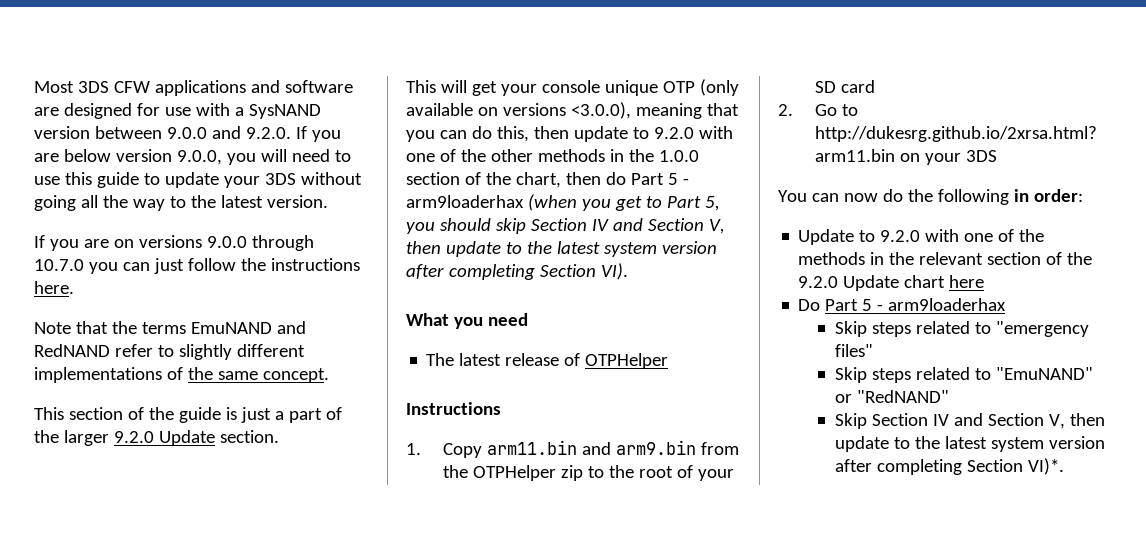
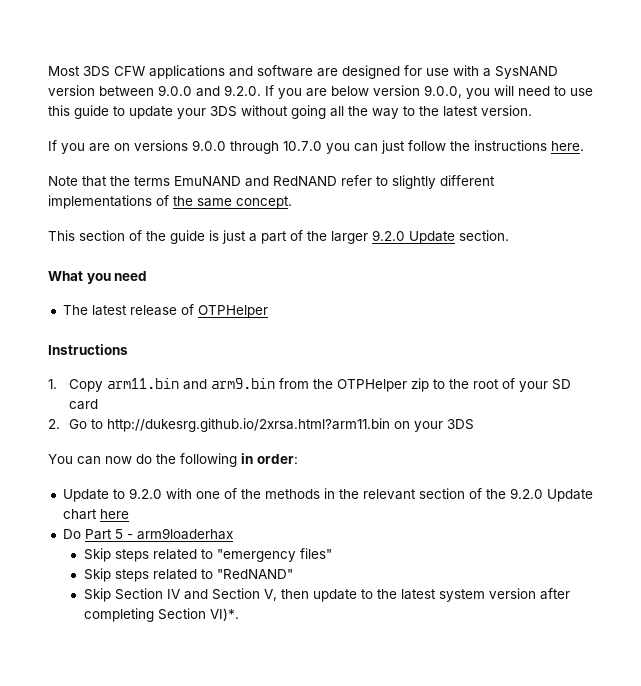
[406,79,739,96] [406,102,739,119] [406,126,733,142] [406,149,699,162] [406,172,689,188] [406,194,720,211] [406,218,725,234] [406,241,717,257] [406,263,628,280] // This will get your console unique OTP (only available on versions <3.0.0), meaning that you can do this, then update to 9.2.0 with one of the other methods in the 1.0.0 section of the chart, then do Part 5 - arm9loaderhax (when you get to Part 5, you should skip Section IV and Section V, then update to the latest system version after completing Section VI). -> (509, 235) none
[996,367,1094,380] [835,394,853,403] "EmuNAND" or -> (213, 574) none

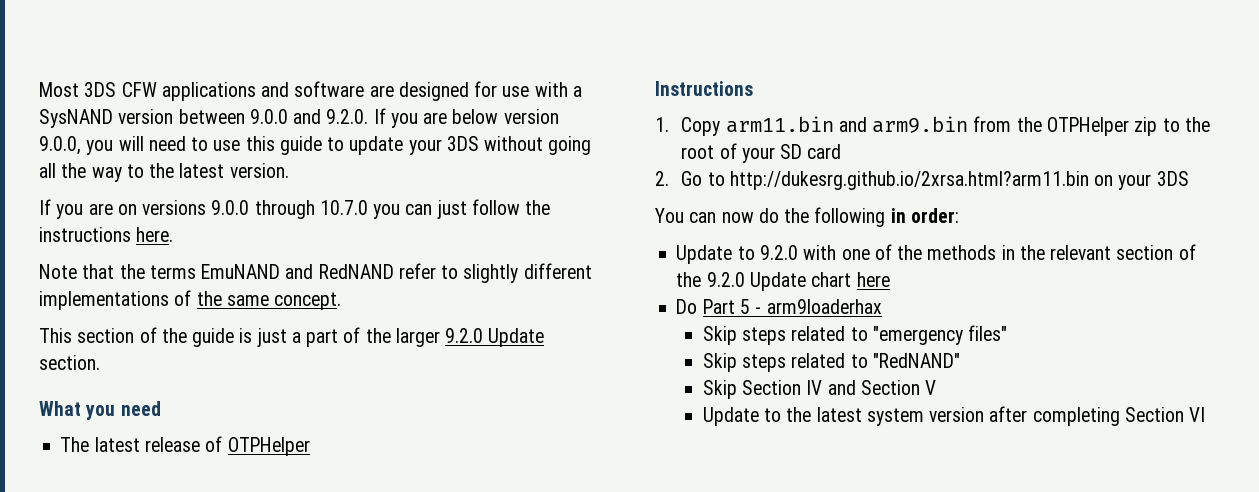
[263,589,357,602] V, then update -> [925,380,937,395] [702,407,759,426] V // Update
[209,608,239,621] VI)*. -> [1189,407,1206,422] VI

